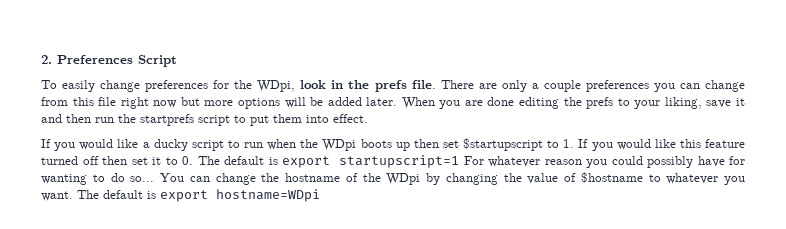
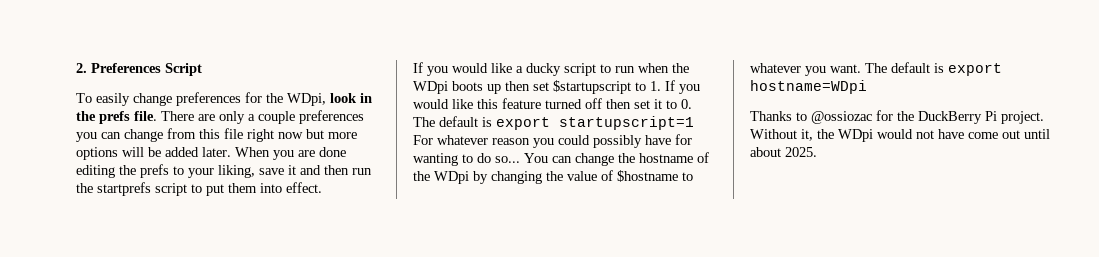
(320, 195) none -> [750,110,1044,124] [750,129,1050,142] [750,147,817,157] // Thanks to @ossiozac for the DuckBerry Pi project. Without it, the WDpi would not have come out until about 2025.

